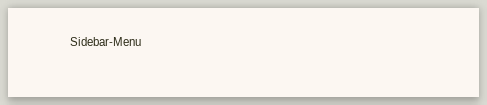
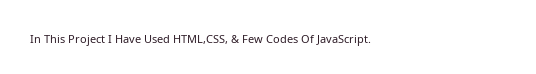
[70,37,141,46] Sidebar-Menu -> [30,35,371,46] In This Project I Have Used HTML,CSS, & Few Codes Of JavaScript.

